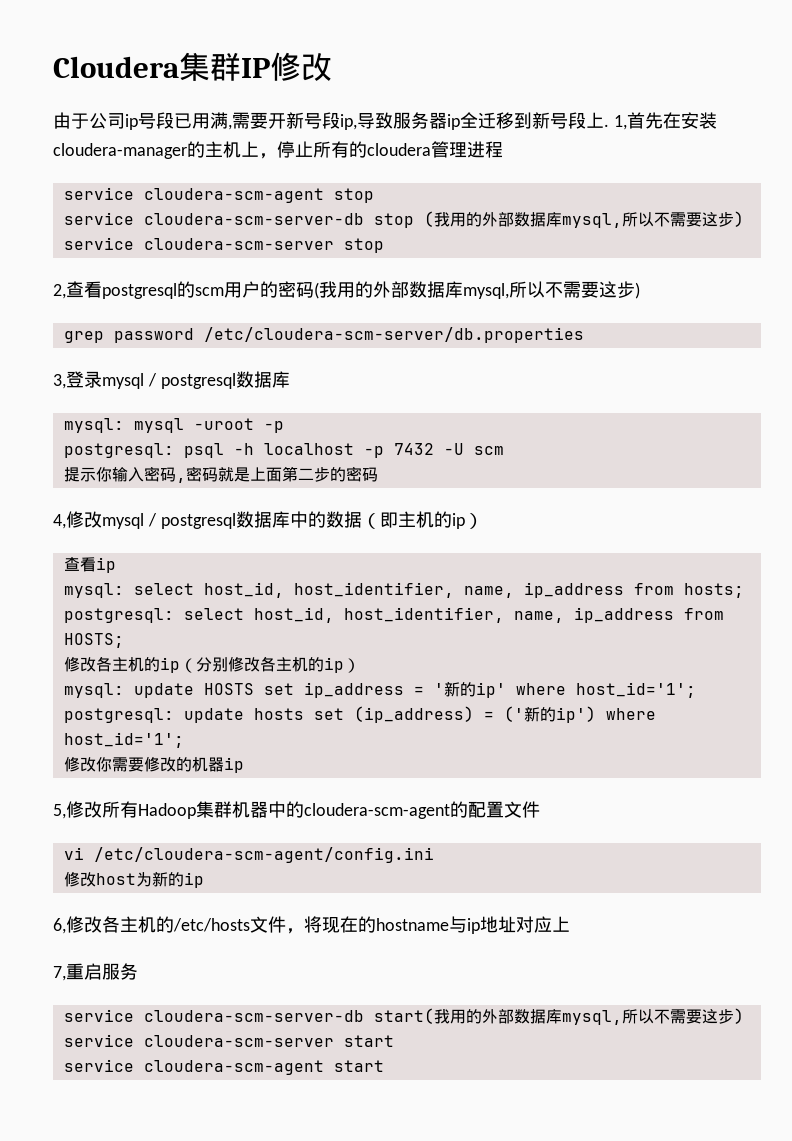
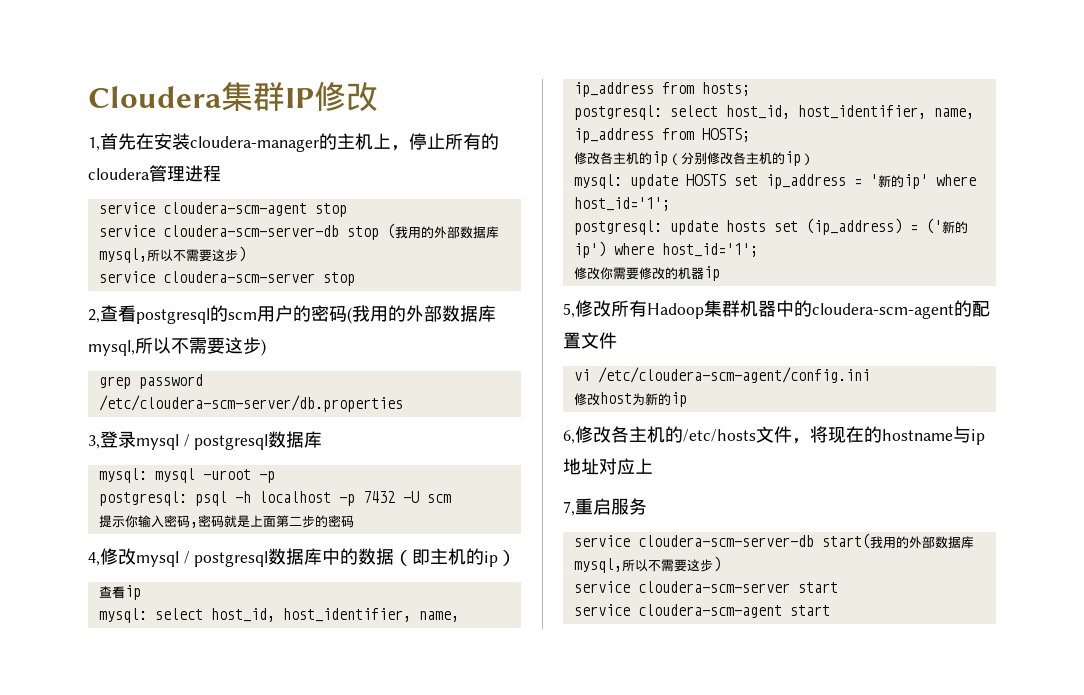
[53,112,609,130] 由于公司ip号段已用满,需要开新号段ip,导致服务器ip全迁移到新号段上. -> (378, 96) none

